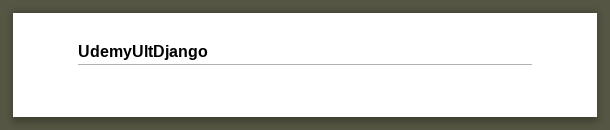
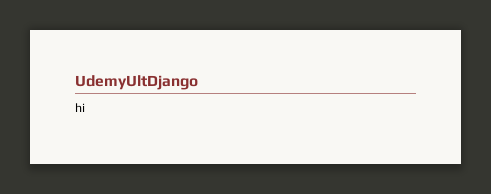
(208, 52) none -> [75,103,85,112] // hi

